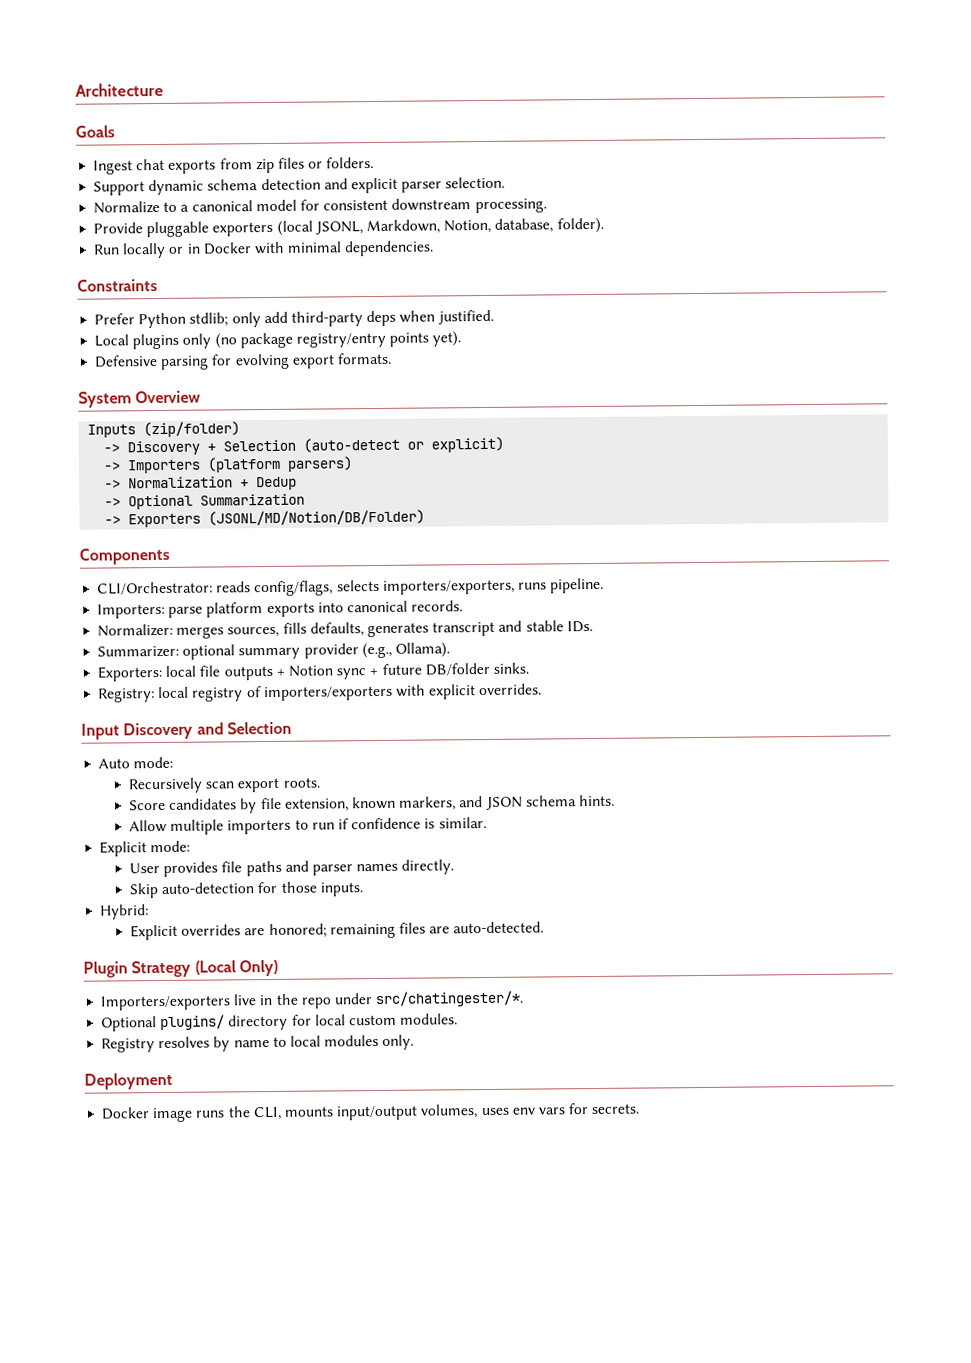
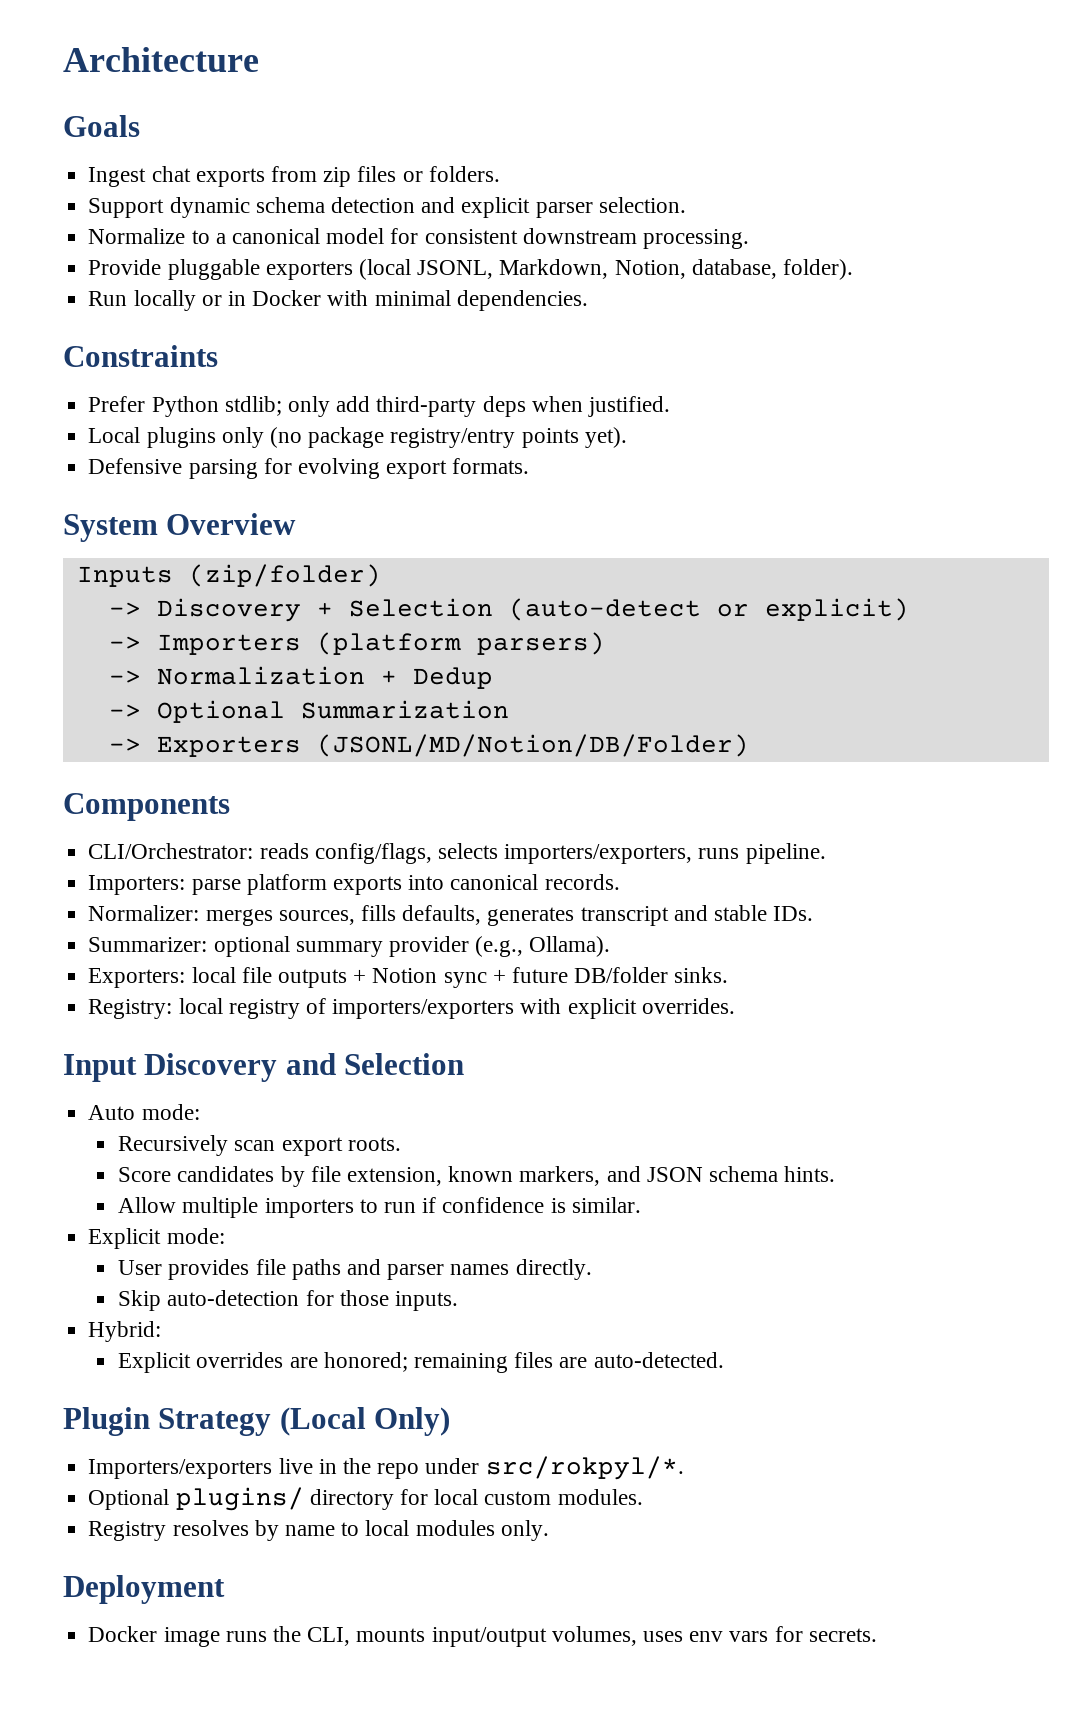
[375,990,525,1008] src/chatingester/*. -> [485,1456,684,1480] src/rokpyl/*.

